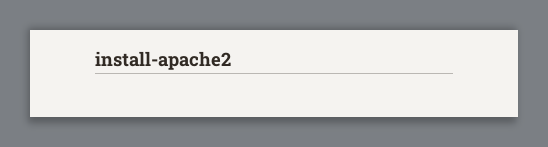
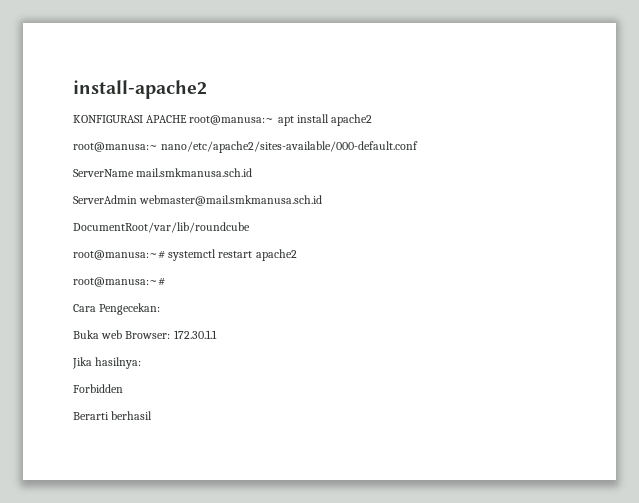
(231, 60) none -> [73,114,373,126] [73,141,419,153] [73,168,253,177] [73,195,323,206] [73,222,250,233] [73,249,297,261] [73,277,165,287] [73,303,161,315] [73,330,217,339] [72,357,142,369] [73,384,123,393] [73,411,153,420] // KONFIGURASI APACHE root@manusa:~ apt install apache2 // root@manusa:~ nano/etc/apache2/sites-available/000-default.conf // ServerName mail.smkmanusa.sch.id // ServerAdmin webmaster@mail.smkmanusa.sch.id // DocumentRoot/var/lib/roundcube // root@manusa:~# systemctl restart apache2 // root@manusa:~# // Cara Pengecekan: // Buka web Browser: 172.30.1.1 // Jika hasilnya: // Forbidden // Berarti berhasil

